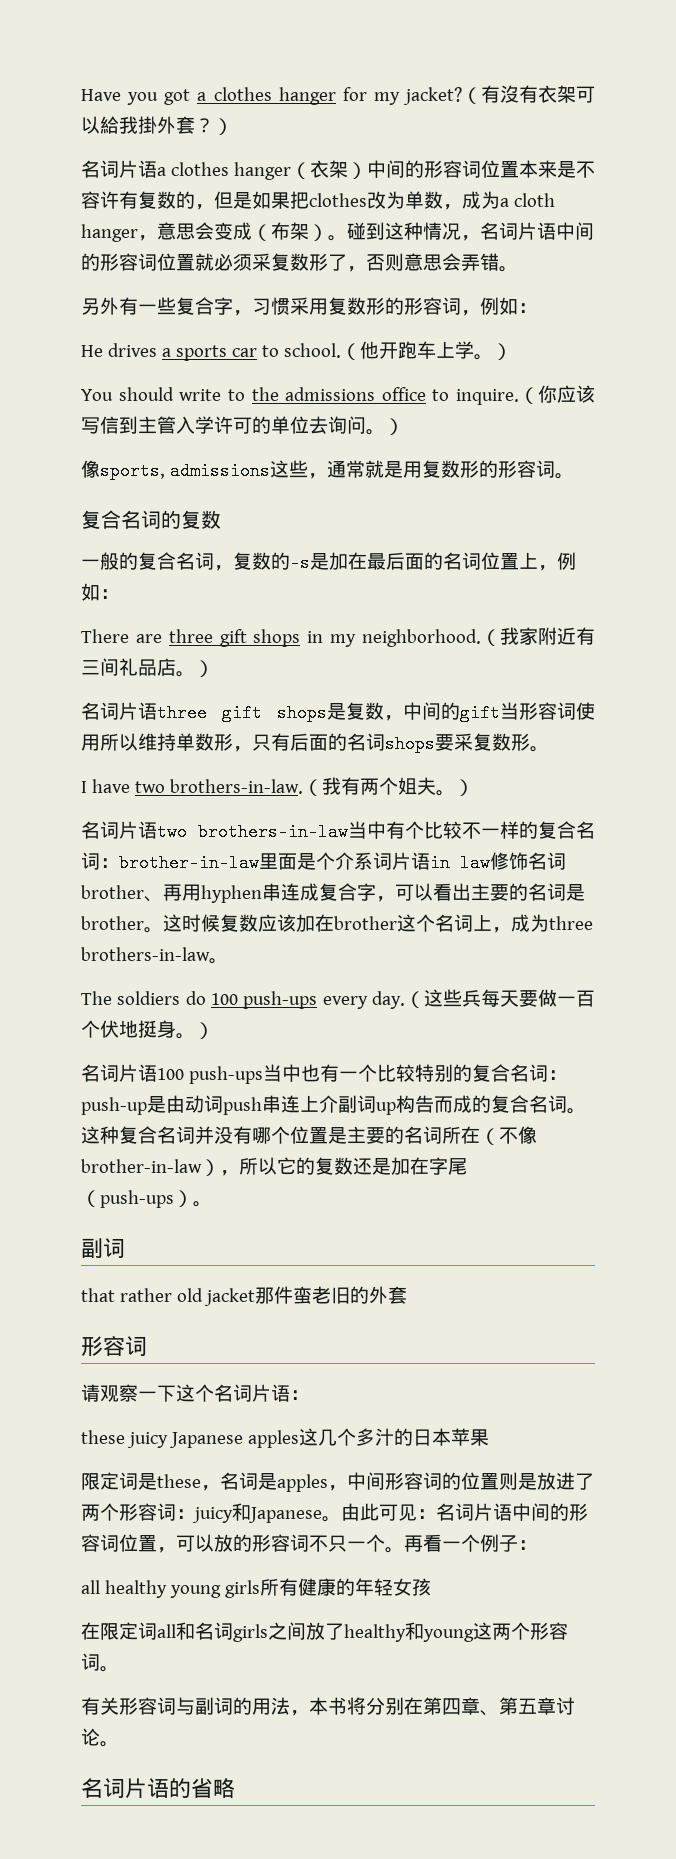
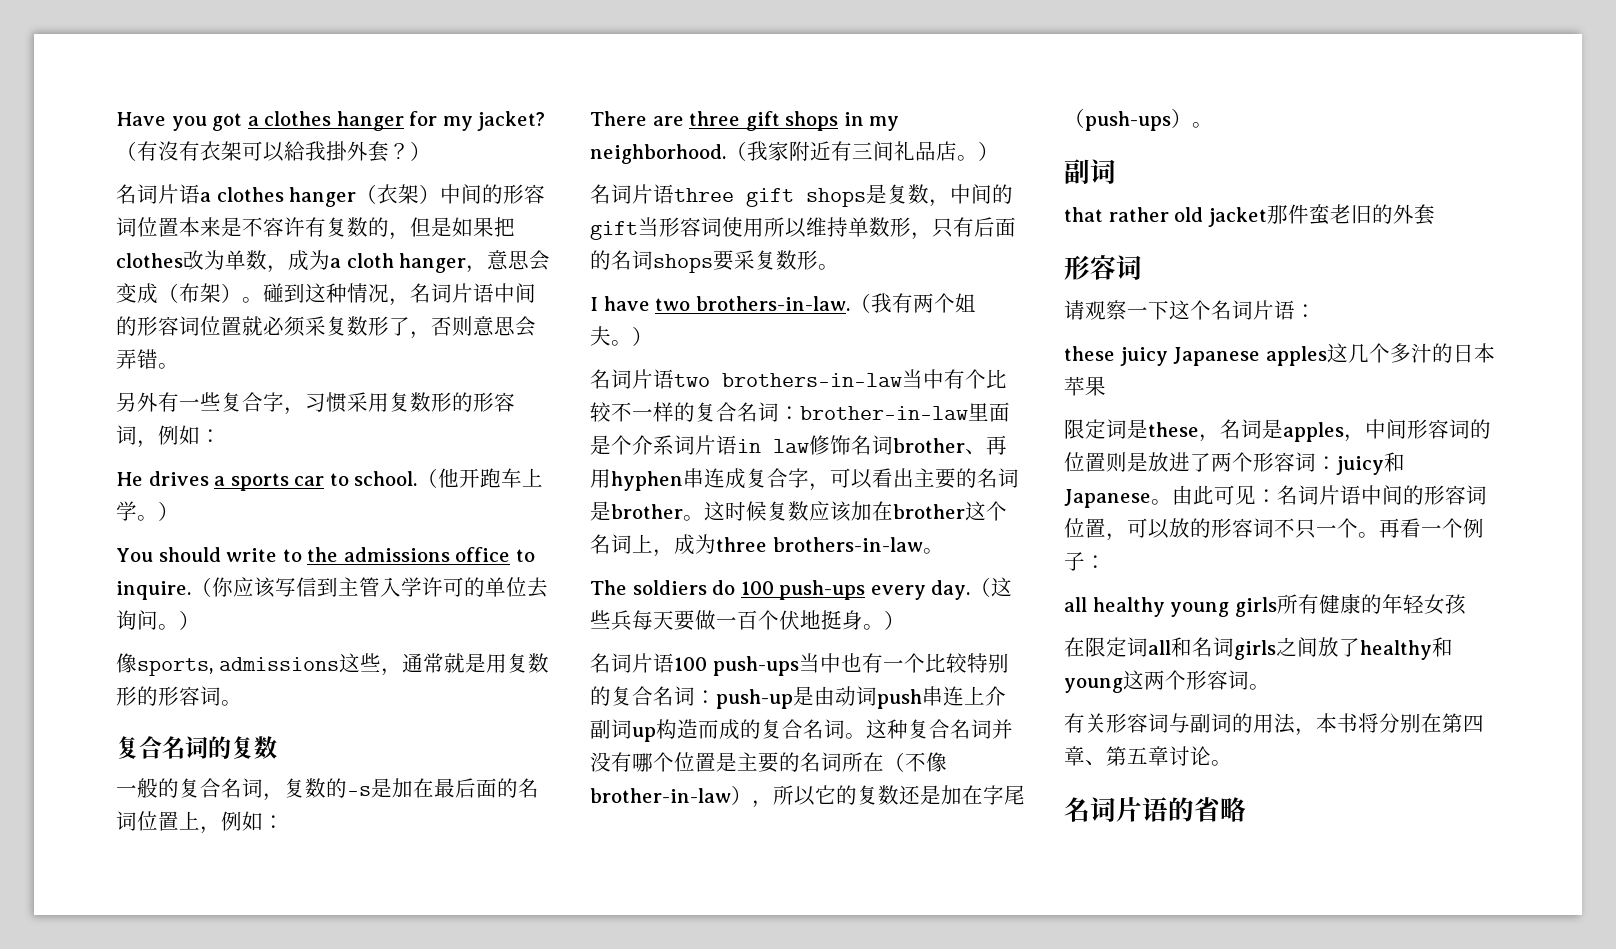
[415,1095,434,1113] 告 -> [677,719,698,739] 造

